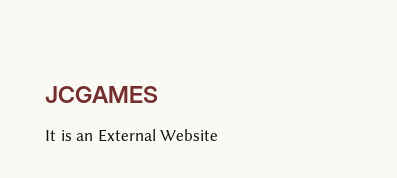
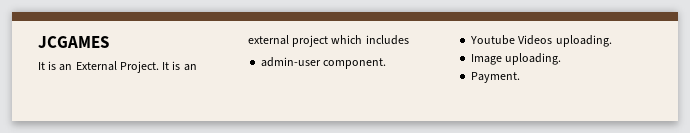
[160,129,219,141] Website -> [119,61,197,73] [248,35,409,47] [261,57,387,69] [470,35,612,47] [471,53,562,65] [471,72,521,83] Project. It is an external project which includes // admin-user component. // Youtube Videos uploading. // Image uploading. // Payment.

